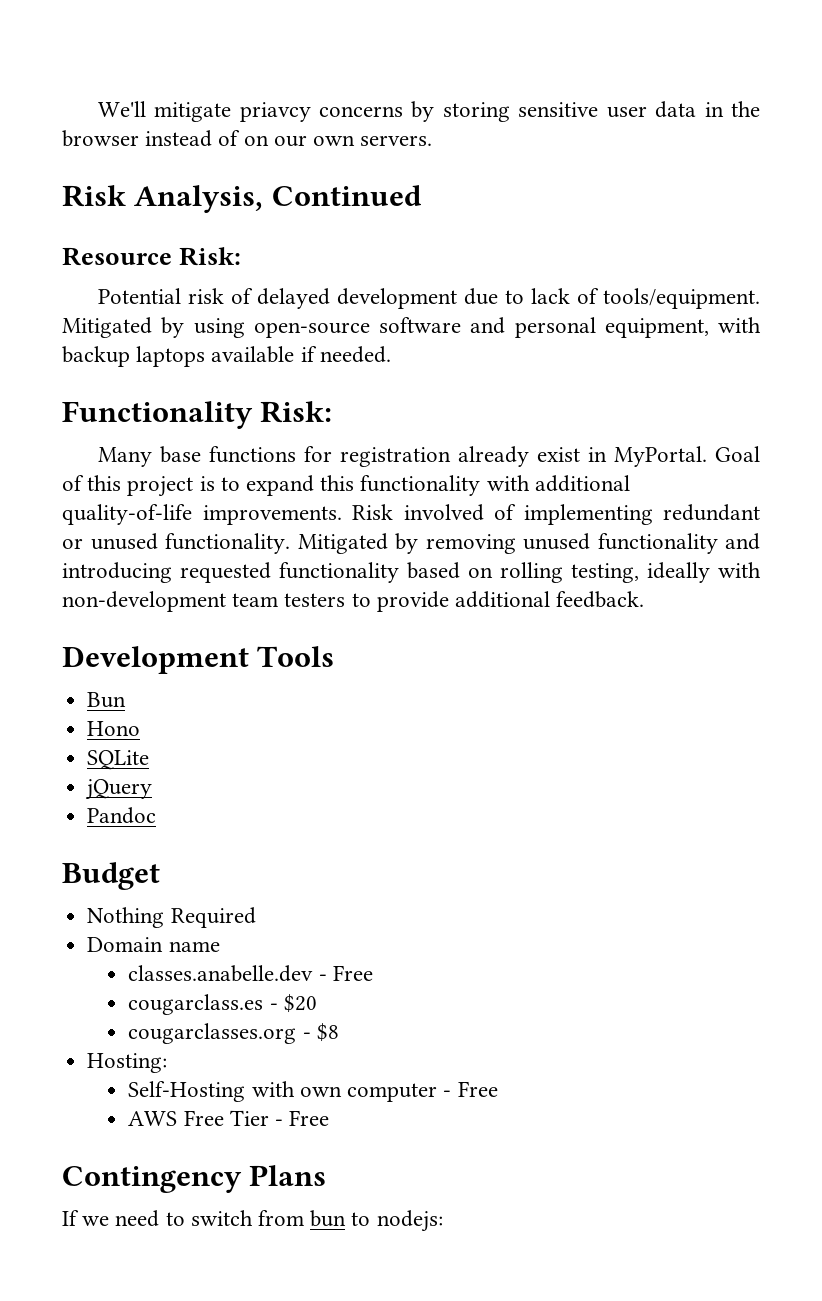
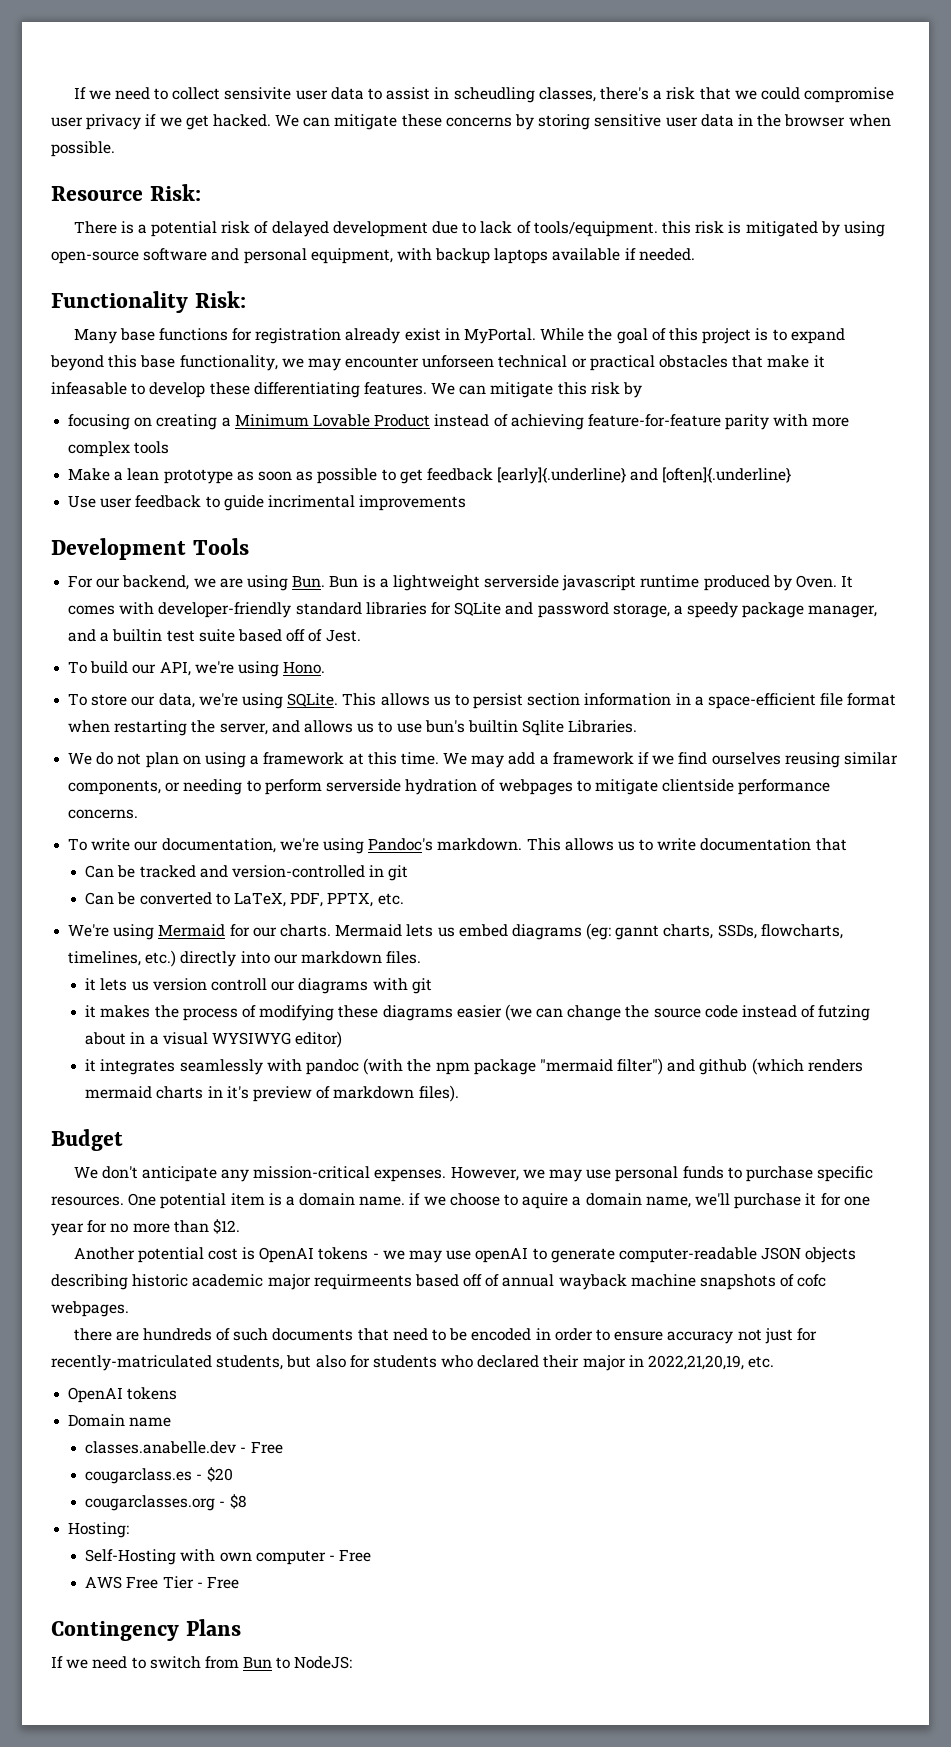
[97,101,311,122] We'll mitigate priavcy -> [73,87,895,103] [51,114,442,130] If we need to collect sensivite user data to assist in scheudling classes, there's a risk that we could compromise user privacy if we get hacked. We can mitigate these
[145,130,433,147] [62,185,422,213] [62,247,242,266] [97,288,181,304] instead of on our own servers. // Risk Analysis, Continued // Resource Risk: // Potential -> [848,114,891,127] [51,141,115,157] [51,184,201,201] [73,221,218,237] when possible. // Resource Risk: // There is a potential
[62,317,152,338] Mitigated -> [661,221,818,237] this risk is mitigated
[715,446,761,462] Goal -> [540,328,648,344] While the goal
[320,475,630,496] [62,504,760,525] [62,533,760,554] [62,562,761,583] [62,591,645,612] [62,646,335,674] [87,692,127,708] [87,721,141,736] [87,750,150,770] [85,779,153,800] [87,807,157,824] [62,862,160,890] [87,907,256,928] this functionality with additional quality-of-life improvements. Risk involved of implementing redundant or unused functionality. Mitigated by removing unused functionality and introducing requested functionality based on rolling testing, ideally with non-development team testers to provide additional feedback. // Development Tools // Bun // Hono // SQLite // jQuery // Pandoc // Budget // Nothing Required -> [50,355,825,371] [51,382,643,398] [68,414,850,430] [68,441,170,457] [68,467,792,484] [68,495,467,511] [51,538,249,560] [68,575,854,591] [68,602,878,618] [68,629,361,642] [68,661,326,677] [68,693,897,709] [68,720,638,736] [68,752,898,768] [68,779,831,795] [68,809,139,819] [68,838,847,854] [85,865,409,881] [85,892,404,907] [68,923,843,940] [68,950,422,967] [85,978,432,994] [85,1004,871,1021] [85,1031,343,1048] [85,1058,863,1075] [85,1085,459,1102] [51,1129,123,1151] [73,1166,874,1182] [51,1193,870,1209] [51,1219,240,1236] [73,1247,857,1263] [51,1274,827,1290] [51,1301,129,1317] [73,1328,817,1344] [51,1355,775,1371] [68,1387,178,1403] beyond this base functionality, we may encounter unforseen technical or practical obstacles that make it infeasable to develop these differentiating features. We can mitigate this risk by // focusing on creating a Minimum Lovable Product instead of achieving feature-for-feature parity with more complex tools // Make a lean prototype as soon as possible to get feedback [early]{.underline} and [often]{.underline} // Use user feedback to guide incrimental improvements // Development Tools // For our backend, we are using Bun. Bun is a lightweight serverside javascript runtime produced by Oven. It comes with developer-friendly standard libraries for SQLite and password storage, a speedy package manager, and a builtin test suite based off of Jest. // To build our API, we're using Hono. // To store our data, we're using SQLite. This allows us to persist section information in a space-efficient file format when restarting the server, and allows us to use bun's builtin Sqlite Libraries. // We do not plan on using a framework at this time. We may add a framework if we find ourselves reusing similar components, or needing to perform serverside hydration of webpages to mitigate clientside performance concerns. // To write our documentation, we're using Pandoc's markdown. This allows us to write documentation that // Can be tracked and version-controlled in git // Can be converted to LaTeX, PDF, PPTX, etc. // We're using Mermaid for our charts. Mermaid lets us embed diagrams (eg: gannt charts, SSDs, flowcharts, timelines, etc.) directly into our markdown files. // it lets us version controll our diagrams with git // it makes the process of modifying these diagrams easier (we can change the source code instead of futzing about in a visual WYSIWYG editor) // it integrates seamlessly with pandoc (with the npm package "mermaid filter") and github (which renders mermaid charts in it's preview of markdown files). // Budget // We don't anticipate any mission-critical expenses. However, we may use personal funds to purchase specific resources. One potential item is a domain name. if we choose to aquire a domain name, we'll purchase it for one year for no more than $12. // Another potential cost is OpenAI tokens - we may use openAI to generate computer-readable JSON objects describing historic academic major requirmeents based off of annual wayback machine snapshots of cofc webpages. // there are hundreds of such documents that need to be encoded in order to ensure accuracy not just for recently-matriculated students, but also for students who declared their major in 2022,21,20,19, etc. // OpenAI tokens
[310,1210,443,1232] bun to nodejs: -> [243,1656,353,1669] Bun to NodeJS:

